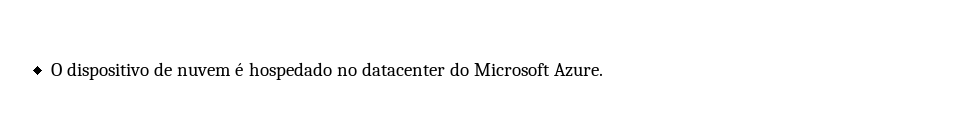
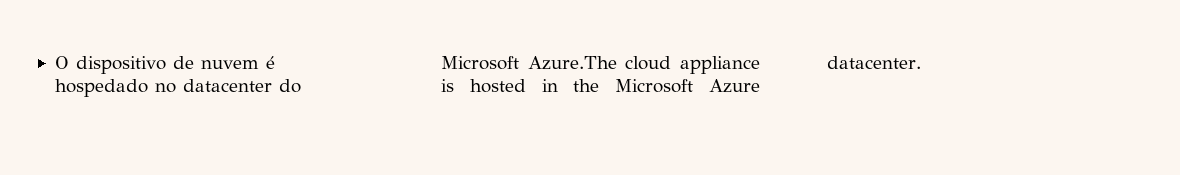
[554,63,604,77] Azure. -> [527,56,760,74] [440,79,760,93] [826,56,921,69] Azure.The cloud appliance is hosted in the Microsoft Azure datacenter.

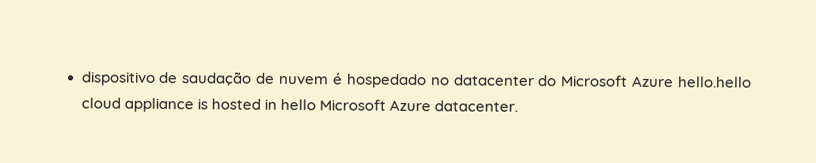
[54,56,69,69] O -> (80, 78) none
(194, 62) none -> [181,71,276,86] saudação de
[527,56,617,70] Azure.The -> [631,75,752,88] Azure hello.hello
[573,79,600,92] the -> [279,98,316,111] hello

